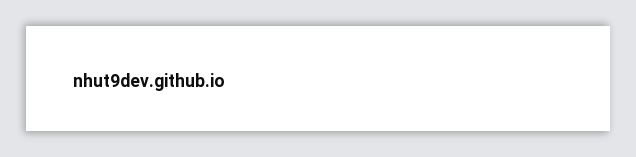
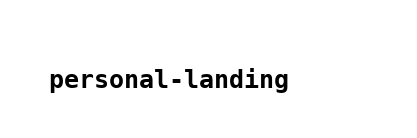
[73,73,225,91] nhut9dev.github.io -> [49,68,289,93] personal-landing

